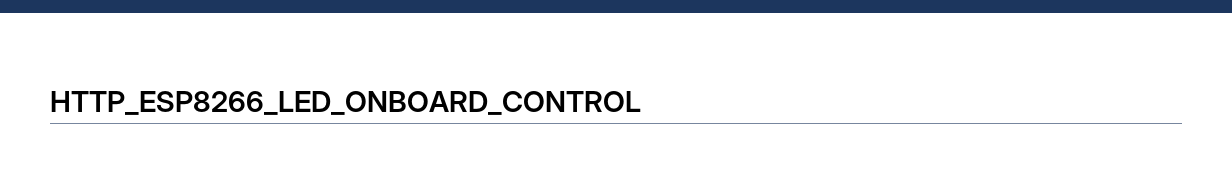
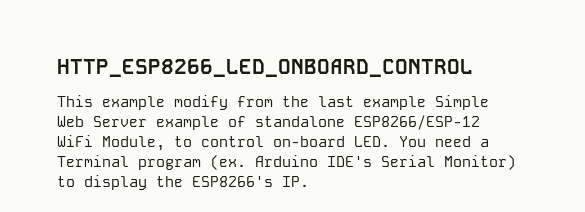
(641, 103) none -> [57,95,489,110] [57,115,480,130] [57,135,489,151] [57,155,516,170] [57,175,309,190] // This example modify from the last example Simple Web Server example of standalone ESP8266/ESP-12 WiFi Module, to control on-board LED. You need a Terminal program (ex. Arduino IDE's Serial Monitor) to display the ESP8266's IP.

